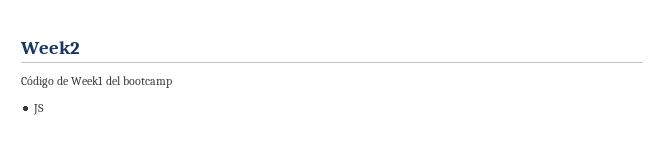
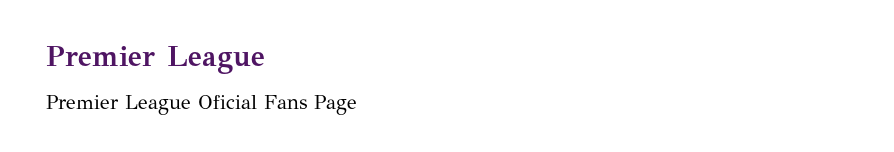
[20,41,80,54] [21,76,172,88] [33,104,45,115] Week2 // Código de Week1 del bootcamp // JS -> [46,46,265,74] [46,95,357,115] Premier League // Premier League Oficial Fans Page

